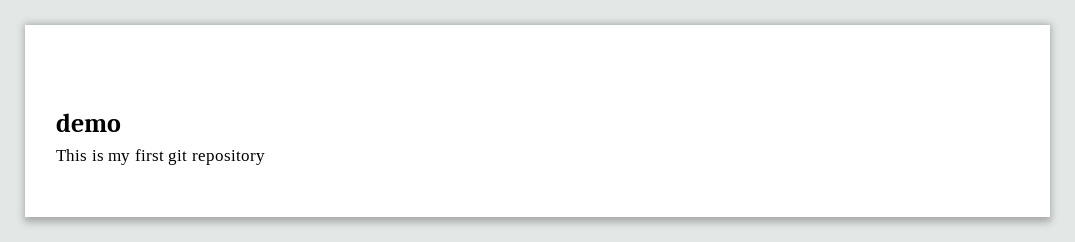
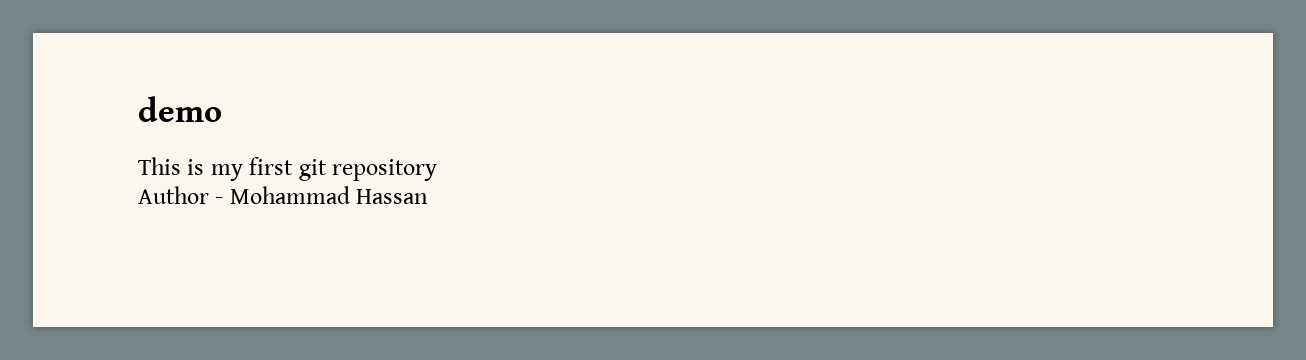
(265, 157) none -> [138,186,429,204] // Author - Mohammad Hassan

